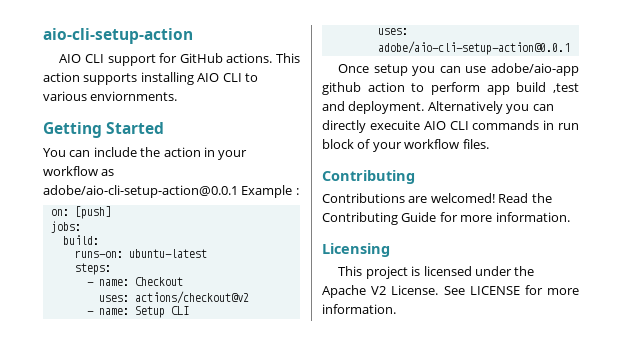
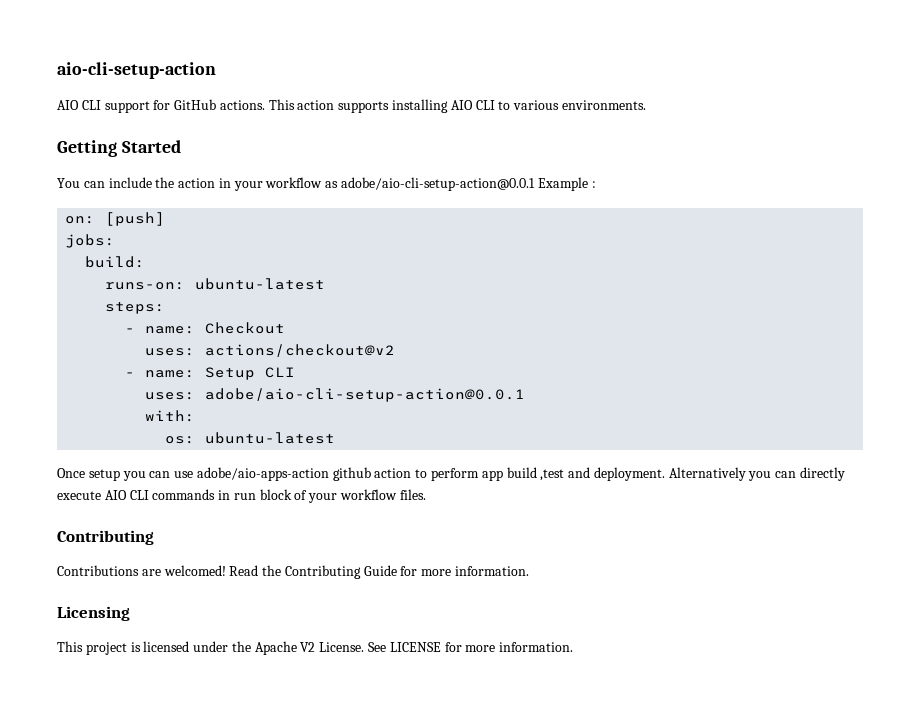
[90,91,178,101] enviornments. -> [561,100,646,110] environments.
(570, 48) none -> [145,410,196,422] [165,432,336,444] // with: // os: ubuntu-latest
[491,63,579,76] adobe/aio-app -> [196,467,329,481] adobe/aio-apps-action
[369,120,420,130] execuite -> [57,491,101,500] execute

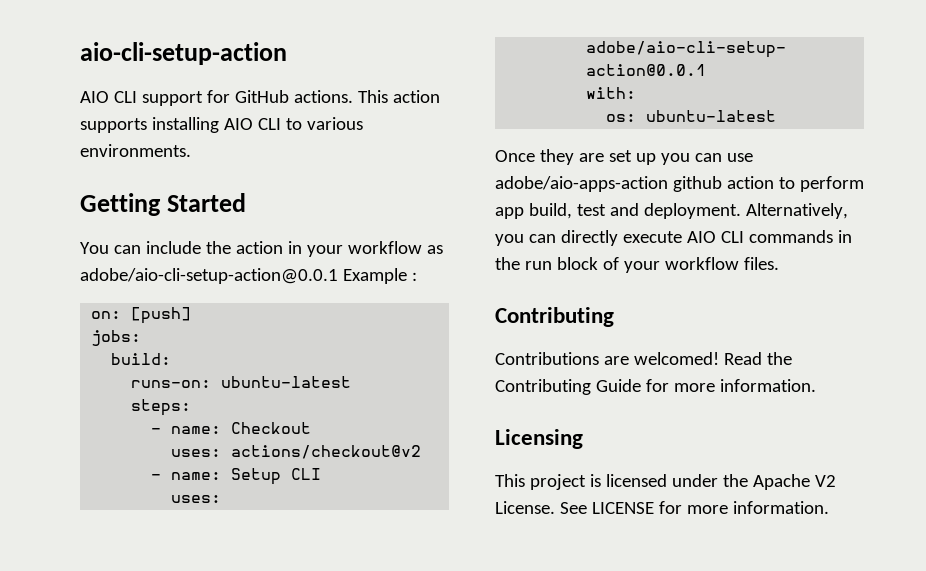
[88,469,120,481] setup -> [539,149,656,165] they are set up
[506,467,565,481] build ,test -> [528,203,606,219] build, test
[668,467,746,481] Alternatively -> [745,203,848,219] Alternatively,
(231, 495) none -> [495,257,520,270] the

